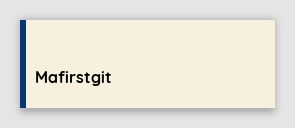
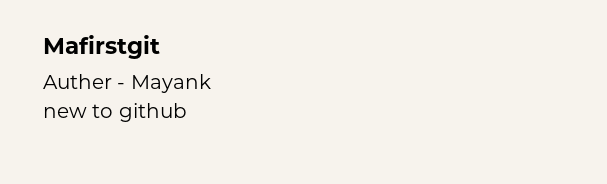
(112, 78) none -> [43,74,211,93] [43,103,187,122] // Auther - Mayank // new to github

